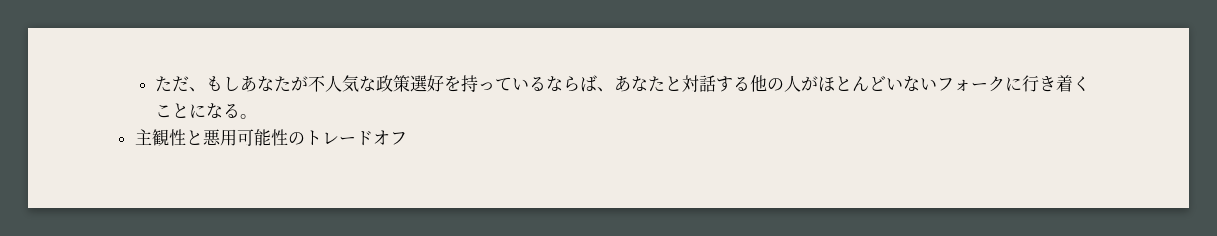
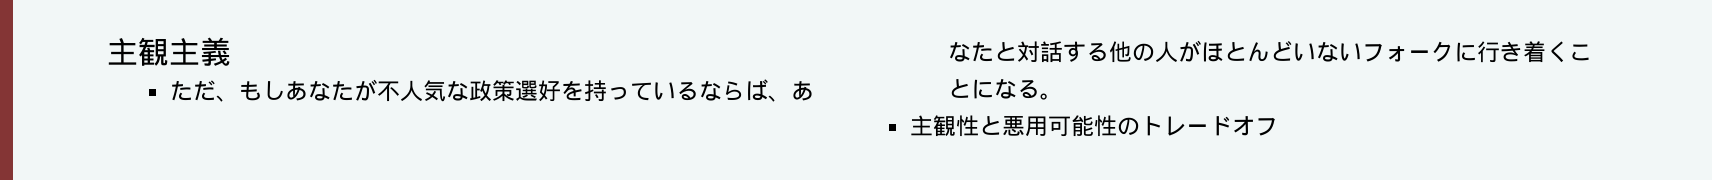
(154, 84) none -> [107,37,231,66] 主観主義 //

